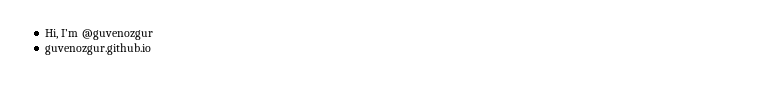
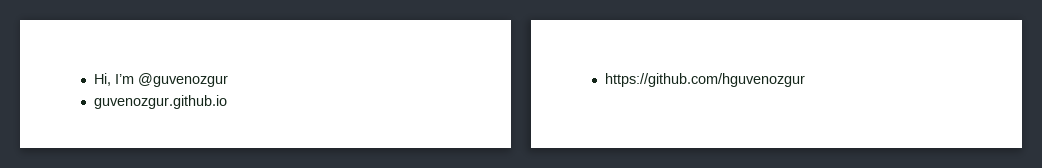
(152, 49) none -> [604,73,805,87] // https://github.com/hguvenozgur

